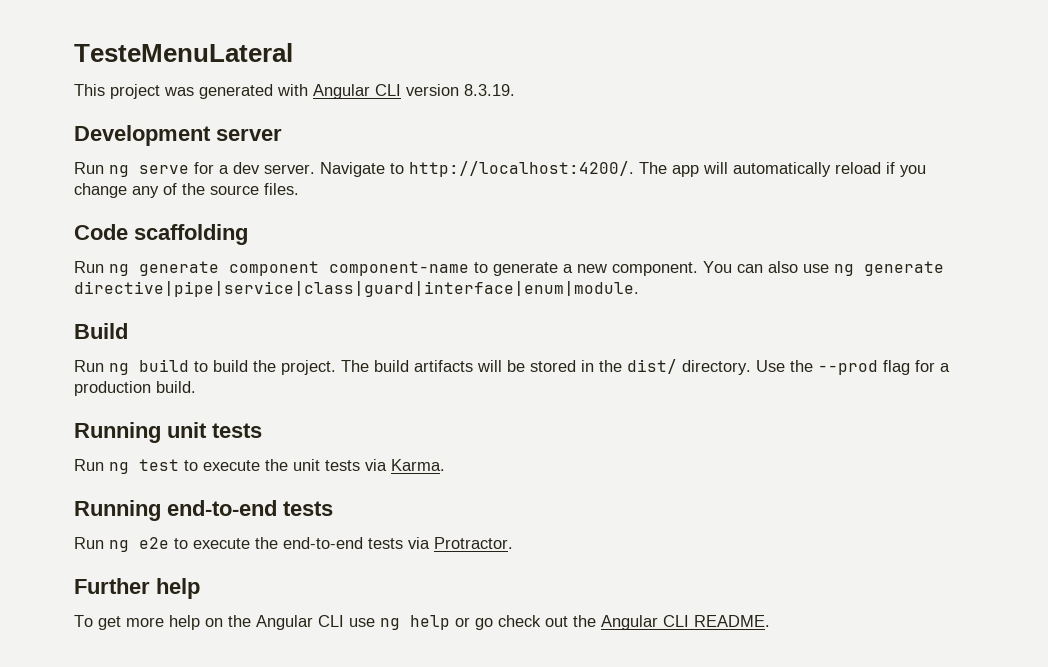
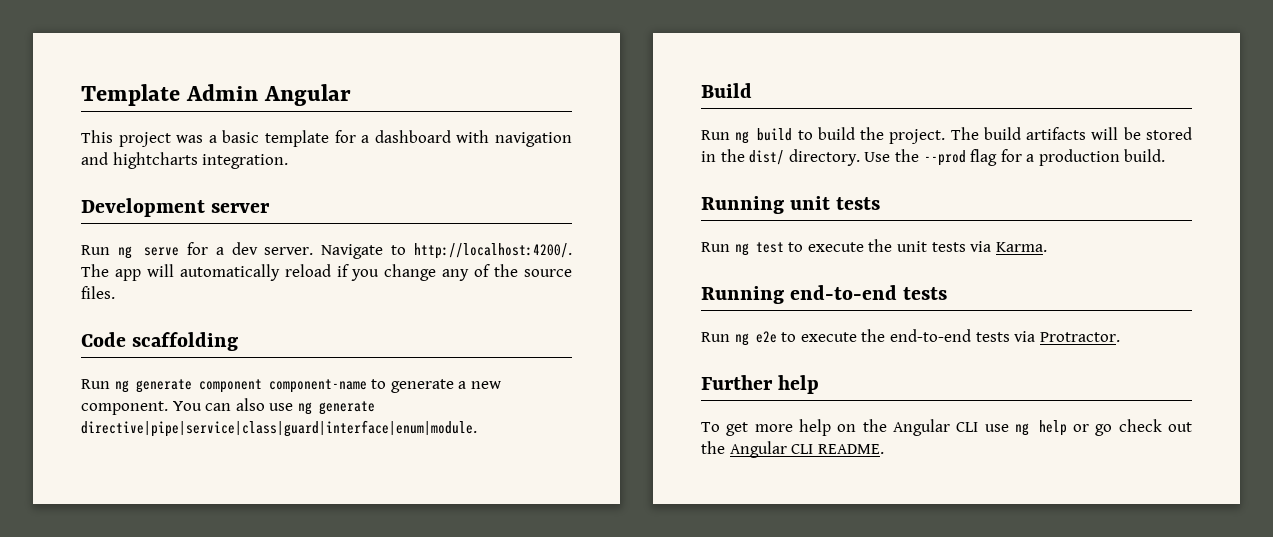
[74,43,293,62] TesteMenuLateral -> [81,84,352,106] Template Admin Angular
[199,84,515,99] generated with Angular CLI version 8.3.19. -> [208,130,572,147] [81,152,289,169] a basic template for a dashboard with navigation and hightcharts integration.

